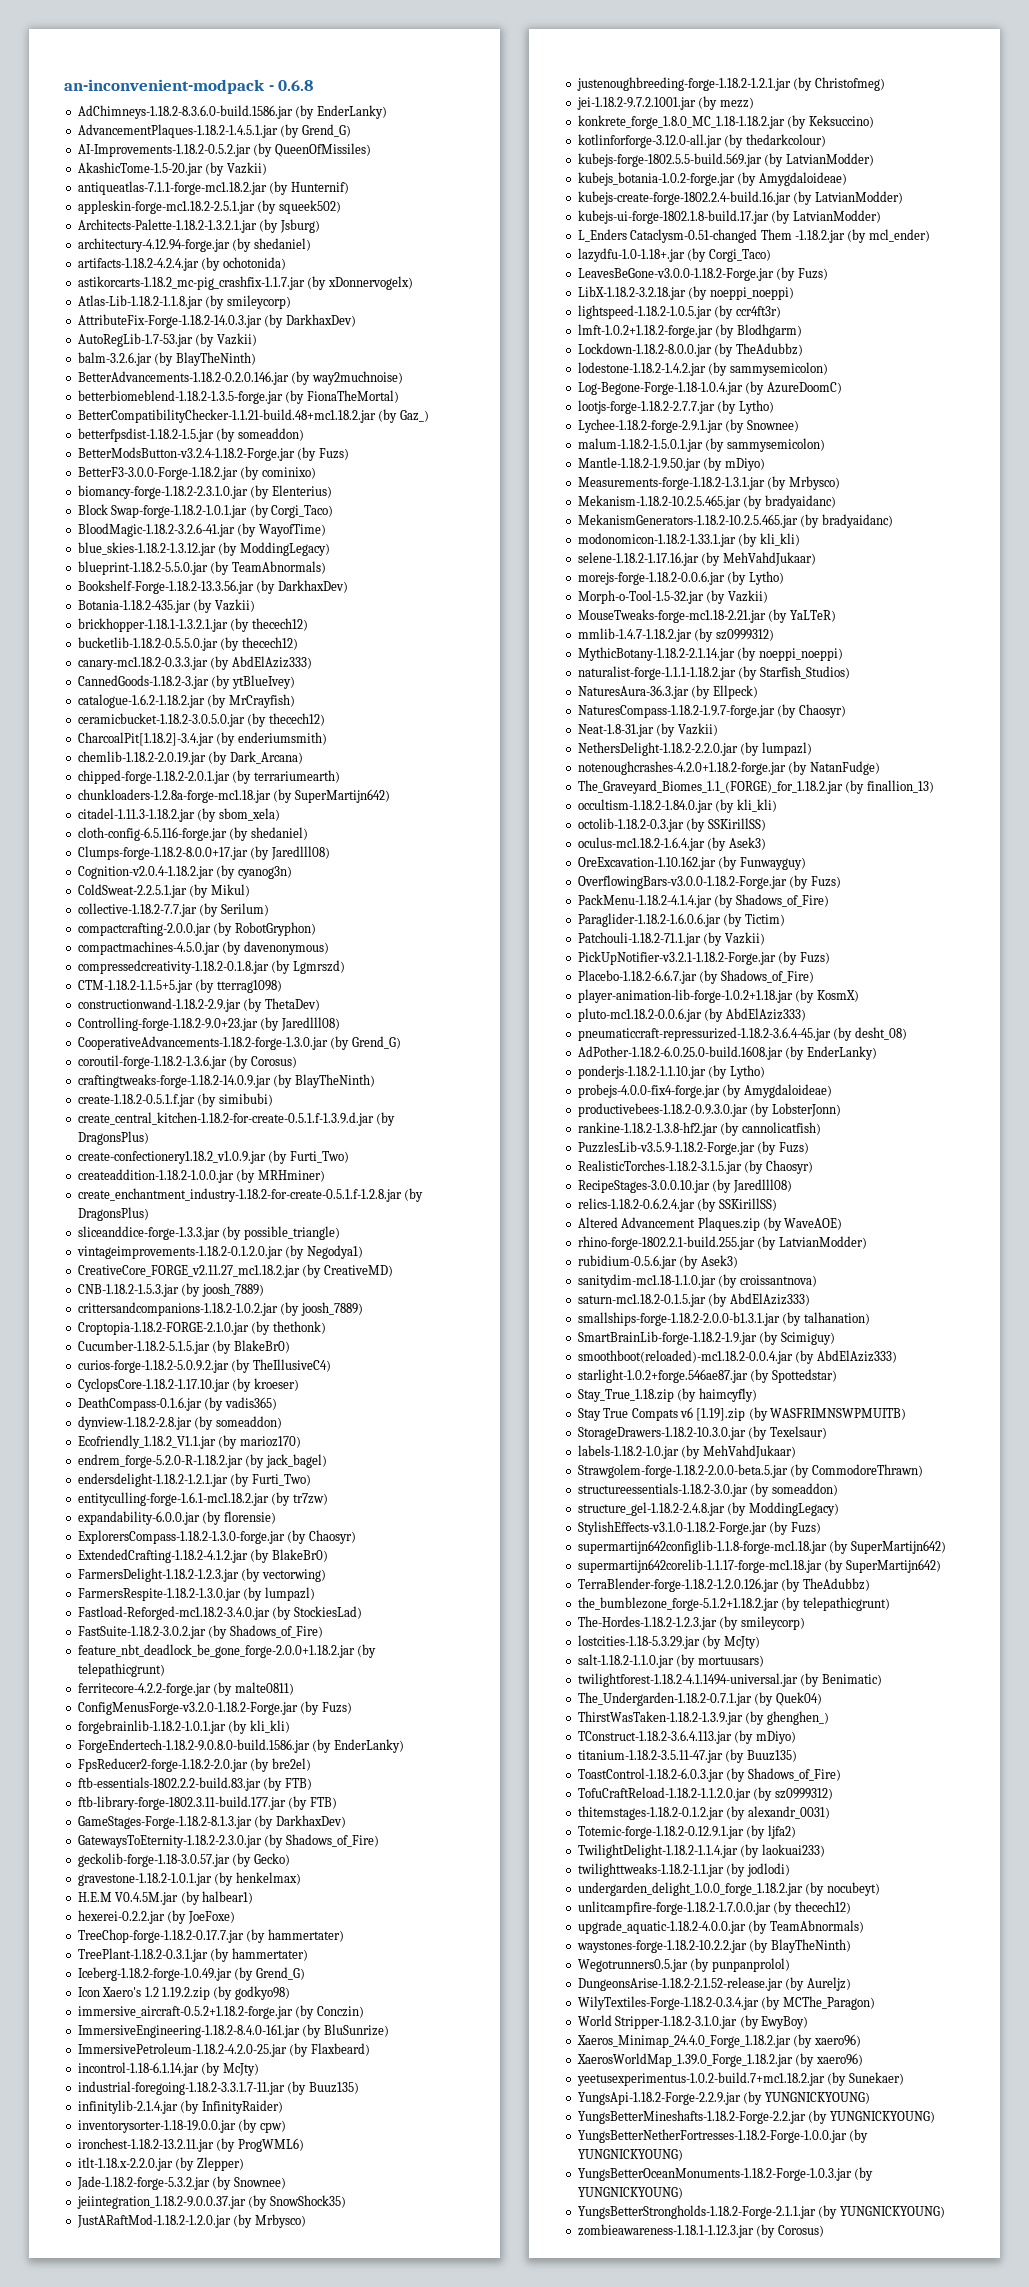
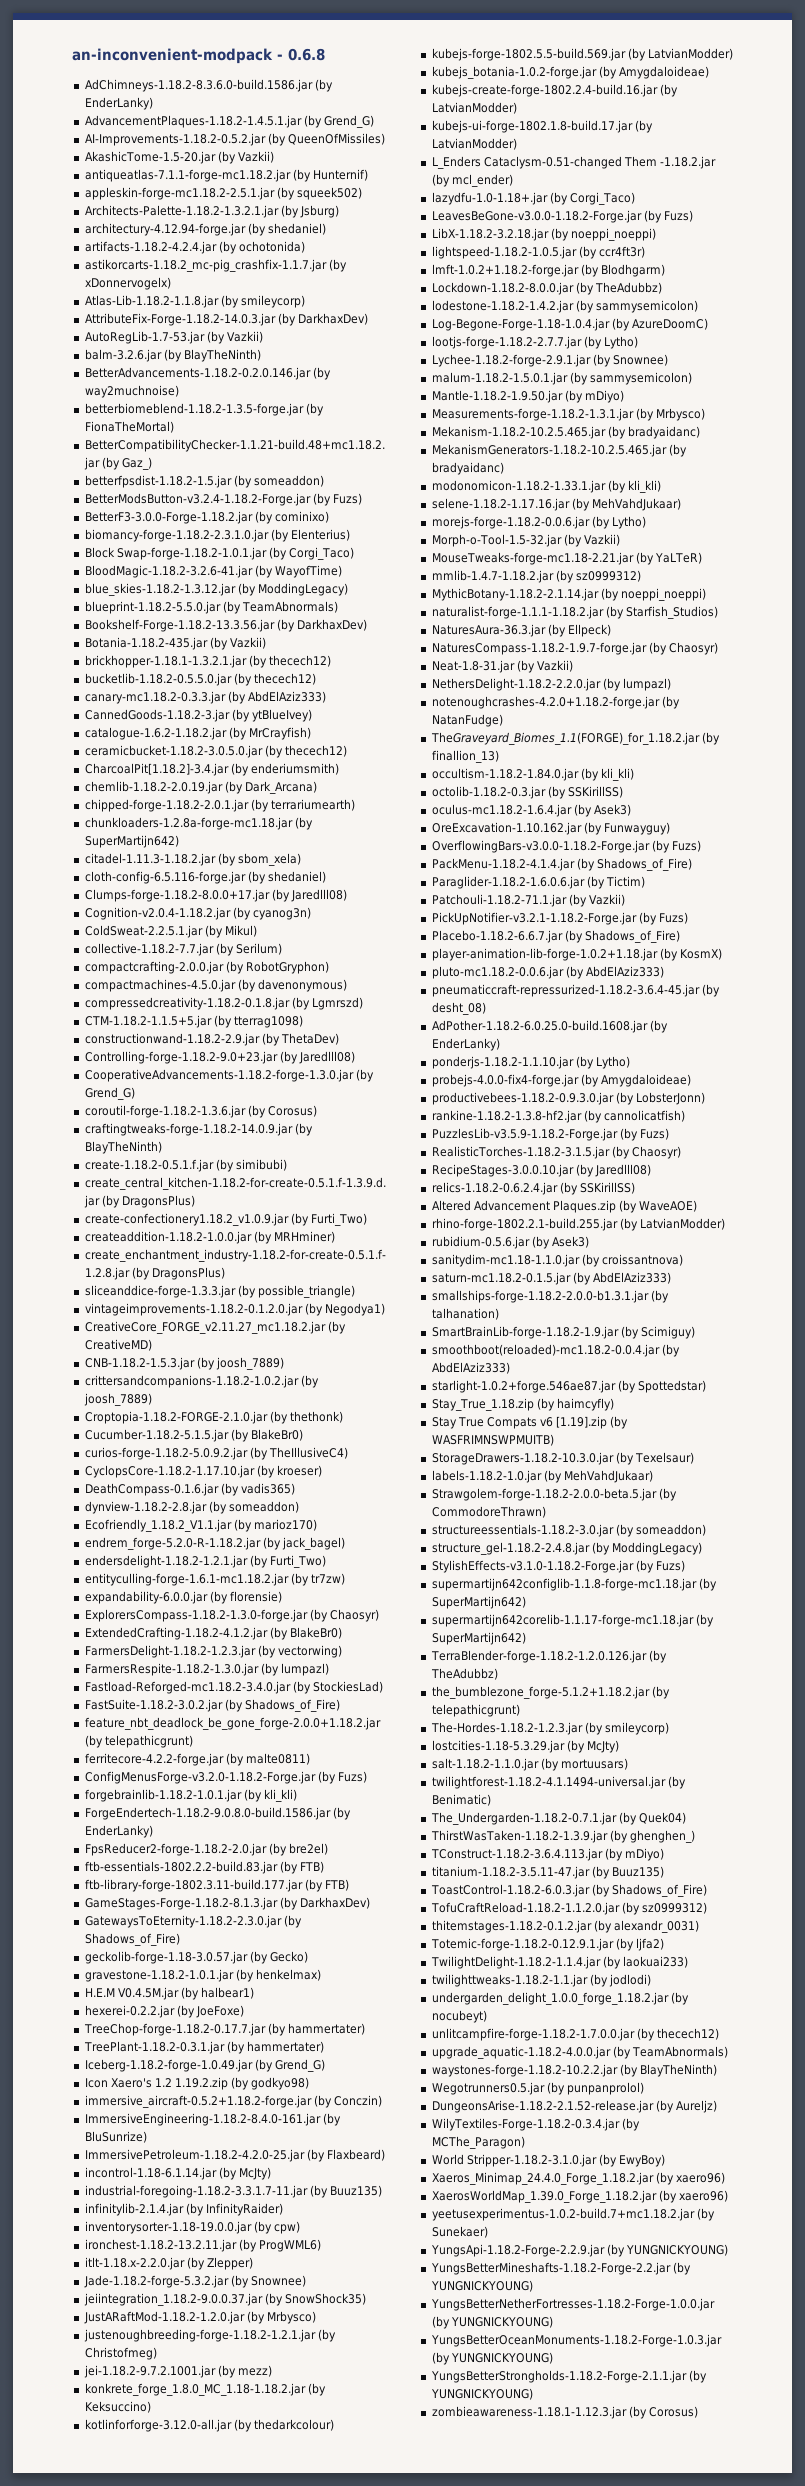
[577,780,843,794] The_Graveyard_Biomes_1.1_(FORGE)_for_1.18.2.jar -> [430,732,700,745] TheGraveyard_Biomes_1.1(FORGE)_for_1.18.2.jar

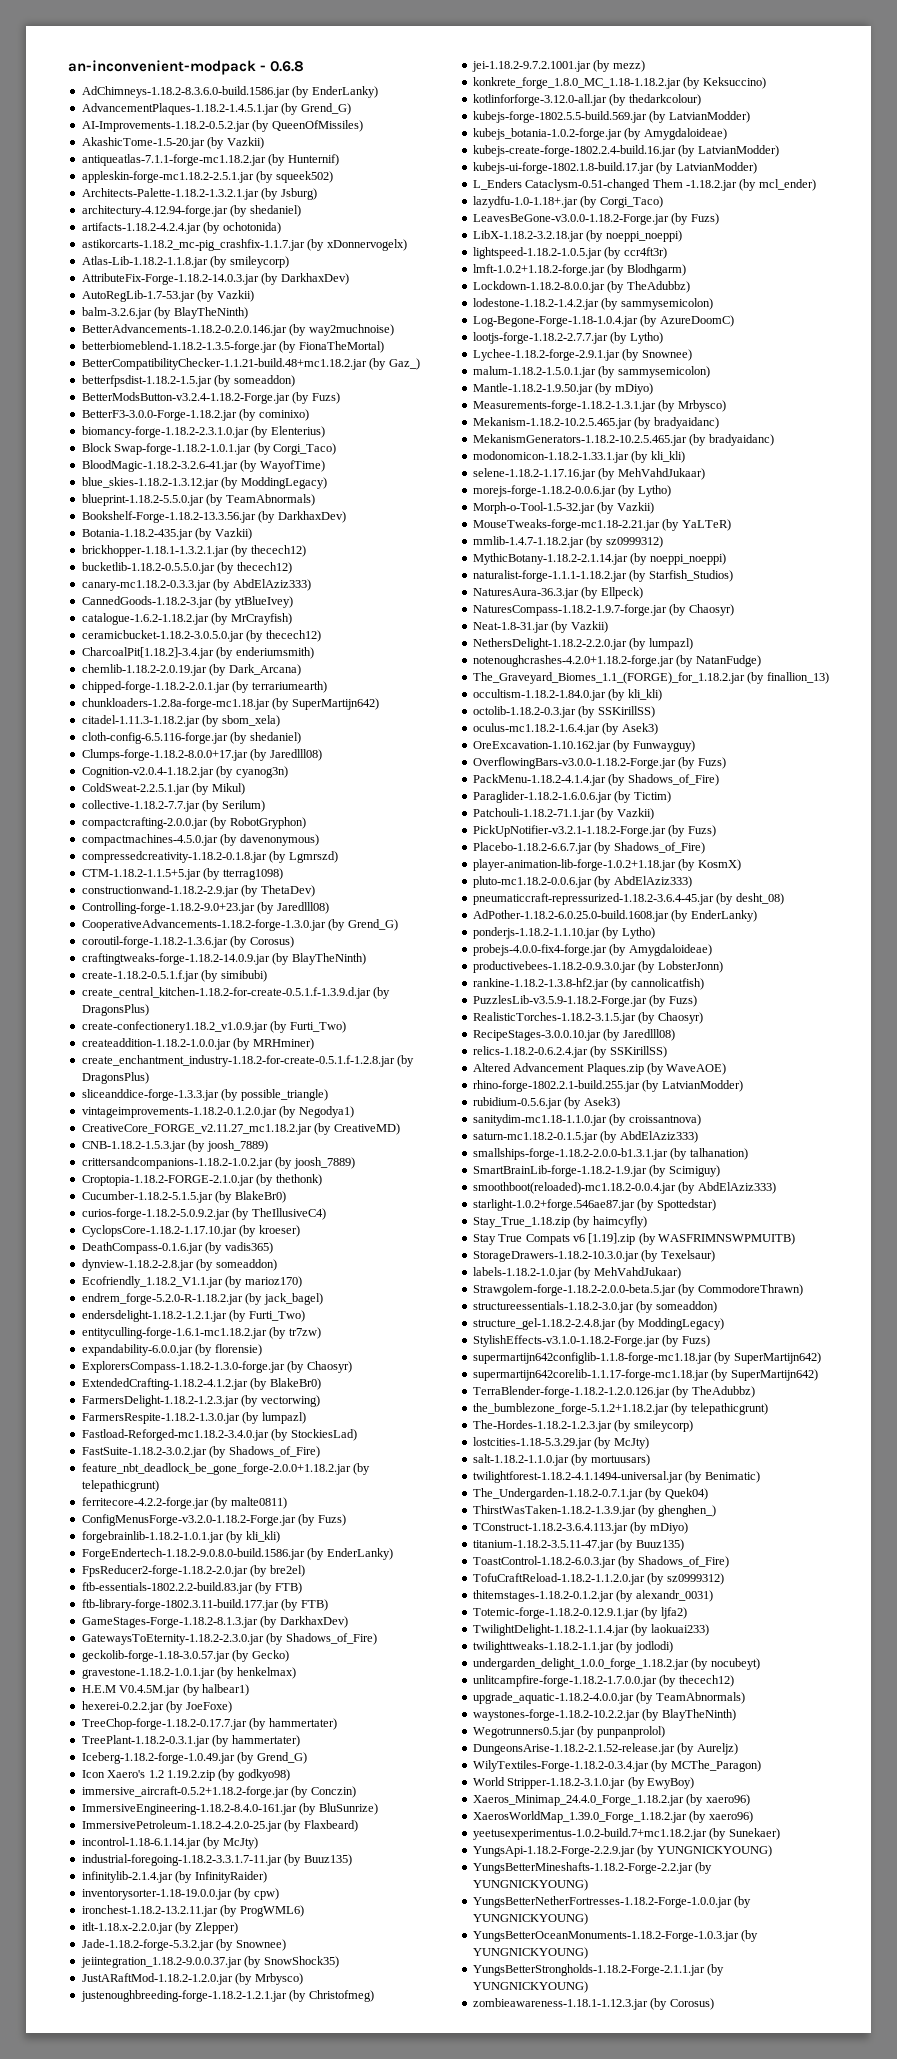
[430,732,700,745] TheGraveyard_Biomes_1.1(FORGE)_for_1.18.2.jar -> [472,672,745,684] The_Graveyard_Biomes_1.1_(FORGE)_for_1.18.2.jar

